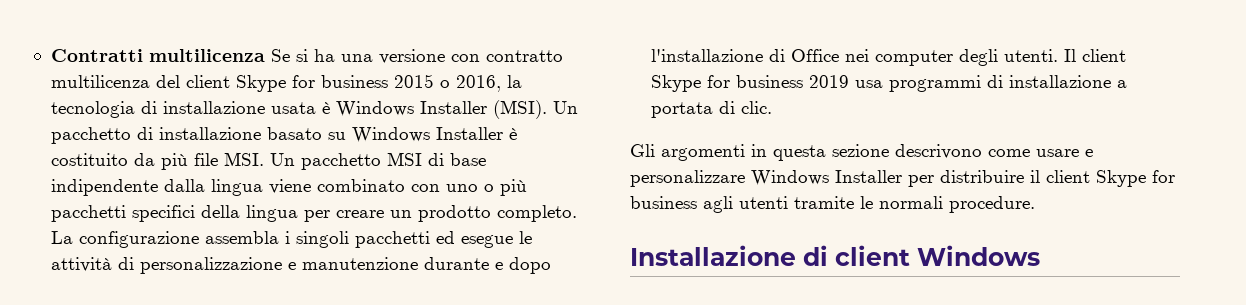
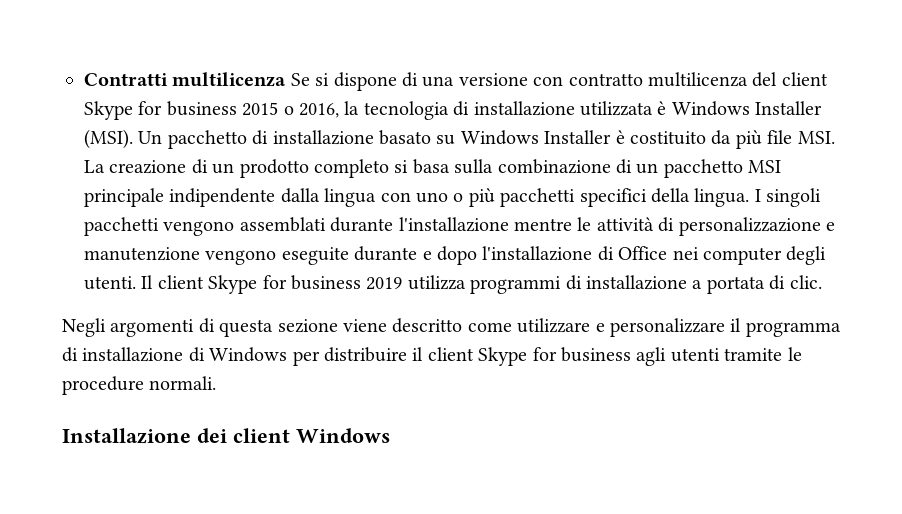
[313,49,335,62] ha -> [333,72,418,91] dispone di
[270,102,316,114] usata -> [579,101,653,116] utilizzata
[269,152,486,170] Un pacchetto MSI di base -> [84,159,782,178] [84,188,164,207] La creazione di un prodotto completo si basa sulla combinazione di un pacchetto MSI principale
[268,179,405,194] viene combinato -> (377, 197) none
[245,205,577,222] [50,231,513,248] lingua per creare un prodotto completo. La configurazione assembla i singoli pacchetti ed esegue -> [694,188,822,207] [84,217,572,236] lingua. I singoli pacchetti vengono assemblati durante l'installazione mentre
(418, 263) none -> [205,247,349,265] vengono eseguite
[854,80,883,88] usa -> [407,275,466,290] utilizza
[630,144,1093,161] [630,170,902,187] Gli argomenti in questa sezione descrivono come usare e personalizzare Windows Installer -> [62,318,841,337] [62,347,288,362] Negli argomenti di questa sezione viene descritto come utilizzare e personalizzare il programma di installazione di Windows
[879,196,1035,213] normali procedure. -> [62,376,217,395] procedure normali.
[803,245,828,266] di -> [197,428,227,443] dei

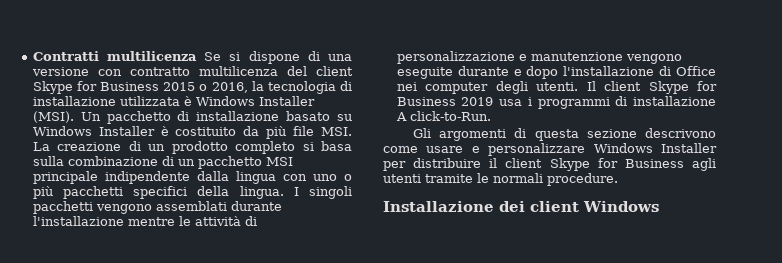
[166,101,237,116] business -> [100,82,160,91] Business
[291,275,822,294] [62,318,841,337] [62,347,288,362] business 2019 utilizza programmi di installazione a portata di clic. // Negli argomenti di questa sezione viene descritto come utilizzare e personalizzare il programma di installazione di Windows -> [396,96,716,109] [395,111,491,121] [412,128,716,141] [383,143,717,156] Business 2019 usa i programmi di installazione A click-to-Run. // Gli argomenti di questa sezione descrivono come usare e personalizzare Windows Installer
[560,347,631,362] business -> [624,159,684,168] Business
[62,376,217,395] procedure normali. -> [493,173,618,186] normali procedure.

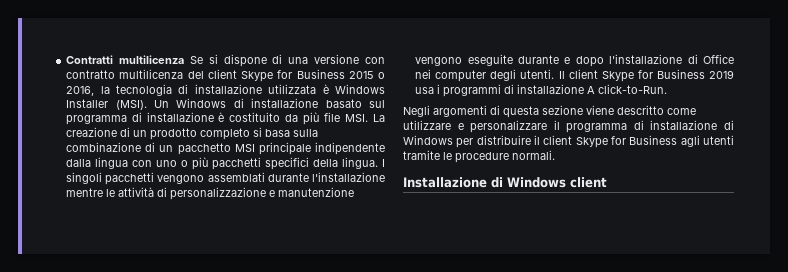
[106,111,171,124] pacchetto -> [176,98,227,108] Windows
[337,114,352,121] [32,126,155,136] su Windows Installer -> [369,100,385,108] [66,112,214,125] sul programma di installazione
[412,128,431,138] Gli -> [403,105,430,117] Negli
[645,128,716,138] [383,143,717,156] descrivono come usare e personalizzare Windows Installer -> [586,105,696,115] [403,120,734,133] [403,135,453,145] viene descritto come utilizzare e personalizzare il programma di installazione di Windows
[493,173,618,186] normali procedure. -> [455,150,555,163] procedure normali.
[499,201,659,212] dei client Windows -> [491,177,607,188] di Windows client

